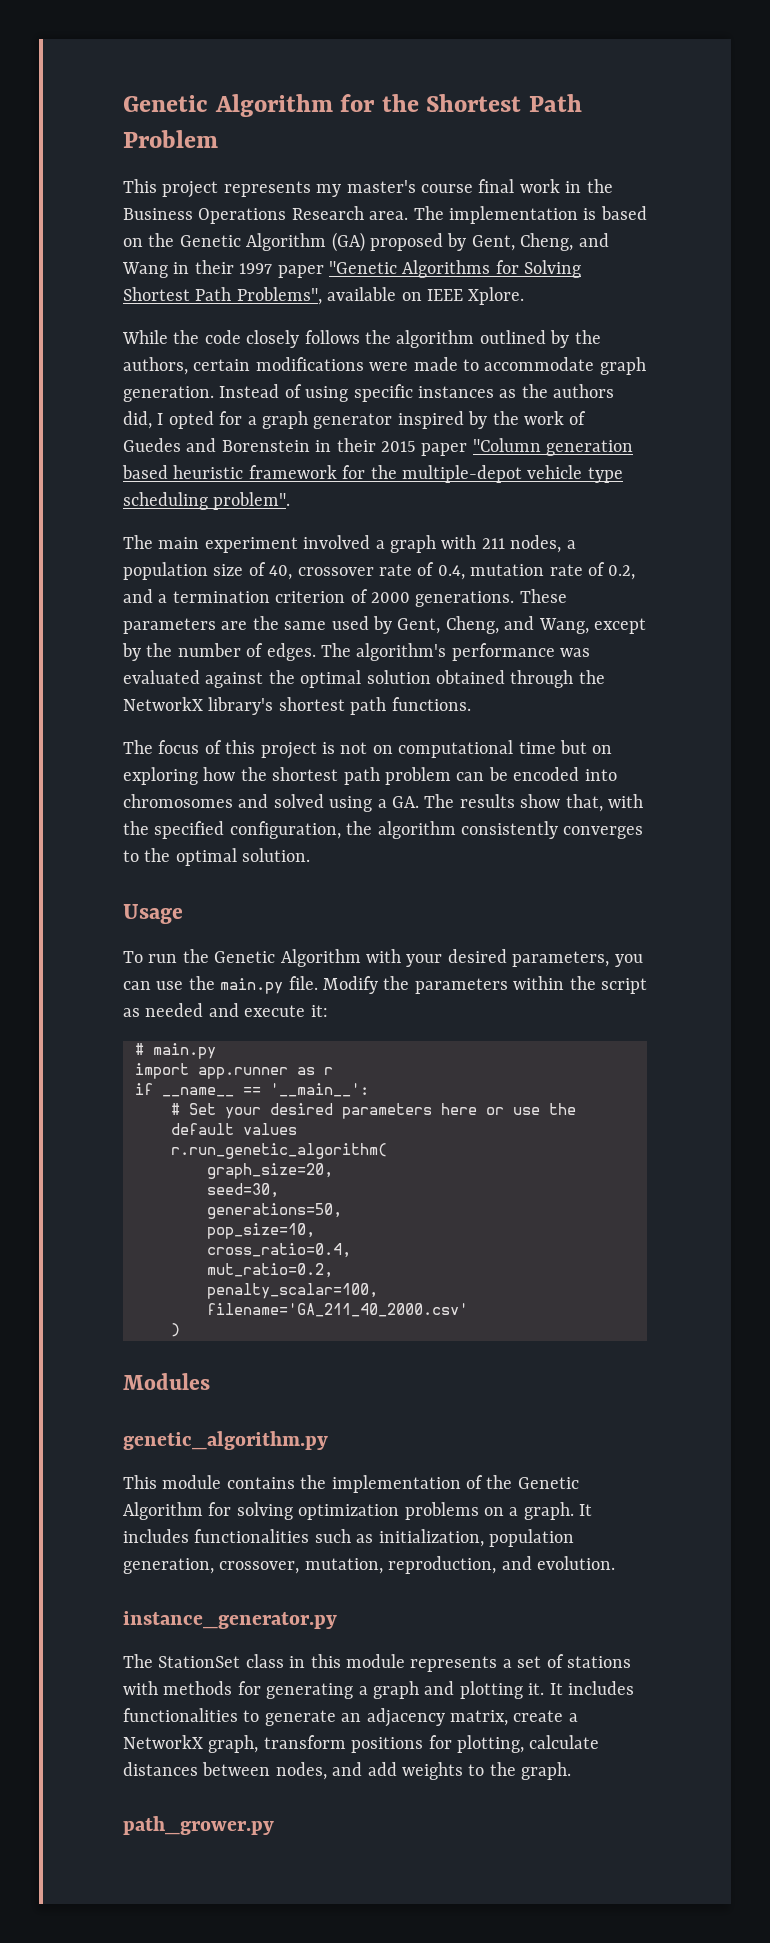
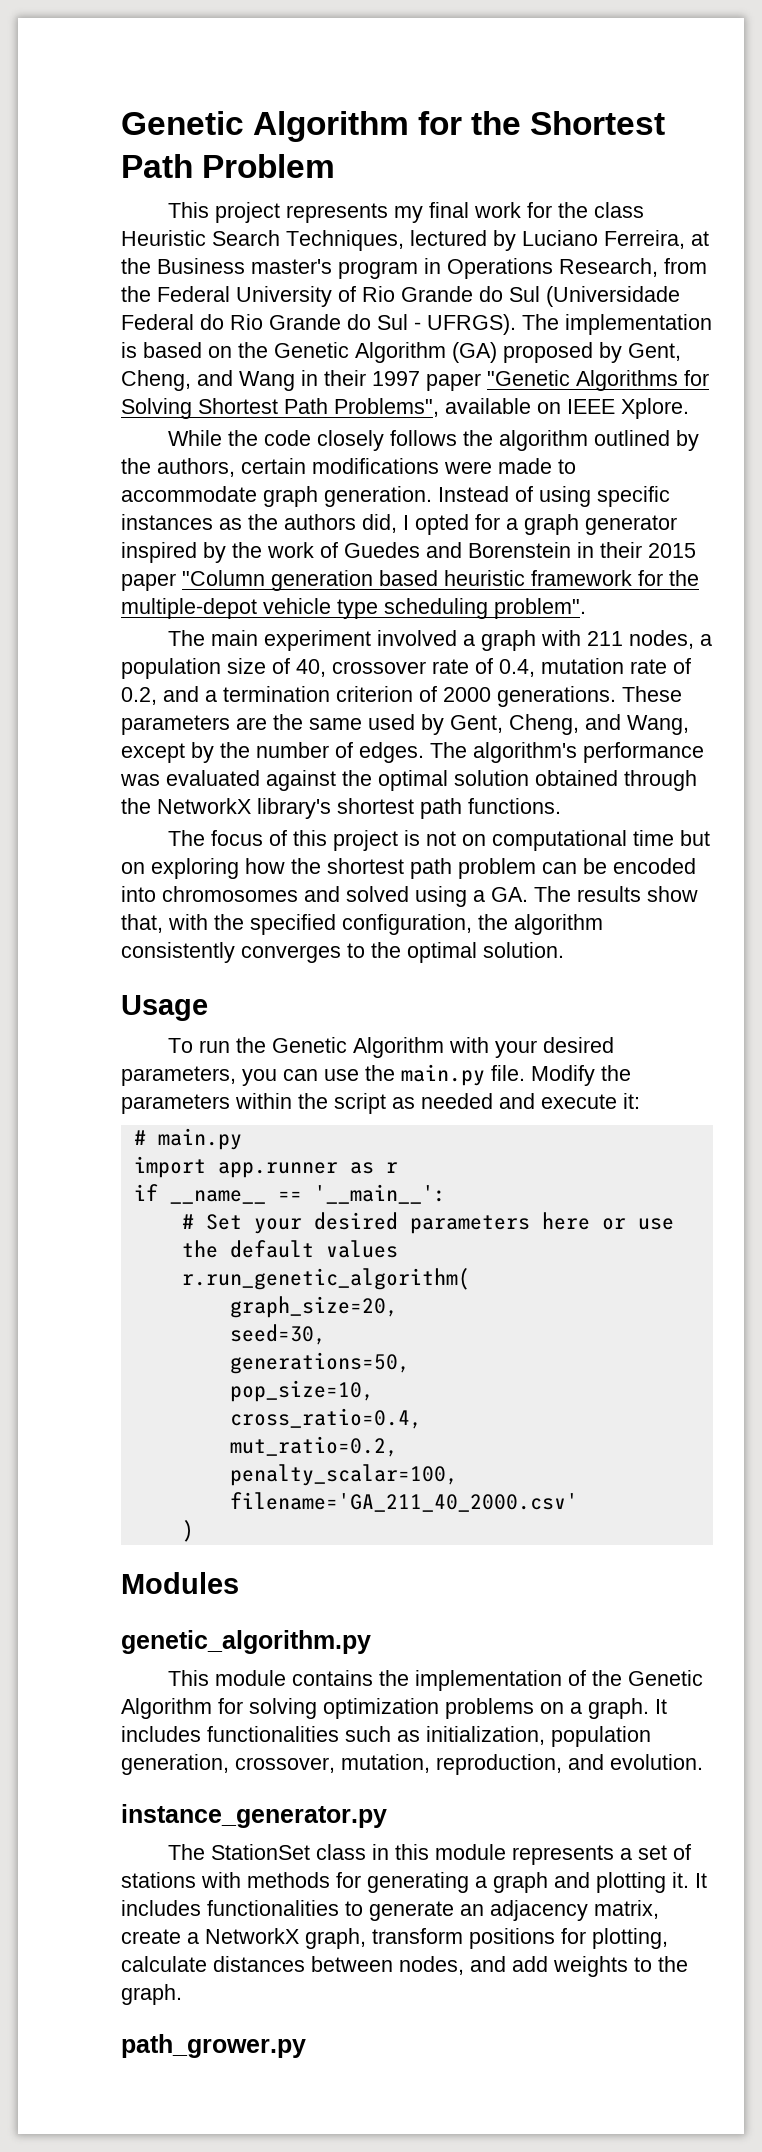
[346,179,613,193] [123,206,409,224] master's course final work in the Business Operations Research area. -> [428,202,644,218] [121,230,709,251] [121,258,707,279] [121,286,680,307] [121,314,516,335] final work for the class Heuristic Search Techniques, lectured by Luciano Ferreira, at the Business master's program in Operations Research, from the Federal University of Rio Grande do Sul (Universidade Federal do Rio Grande do Sul - UFRGS).

